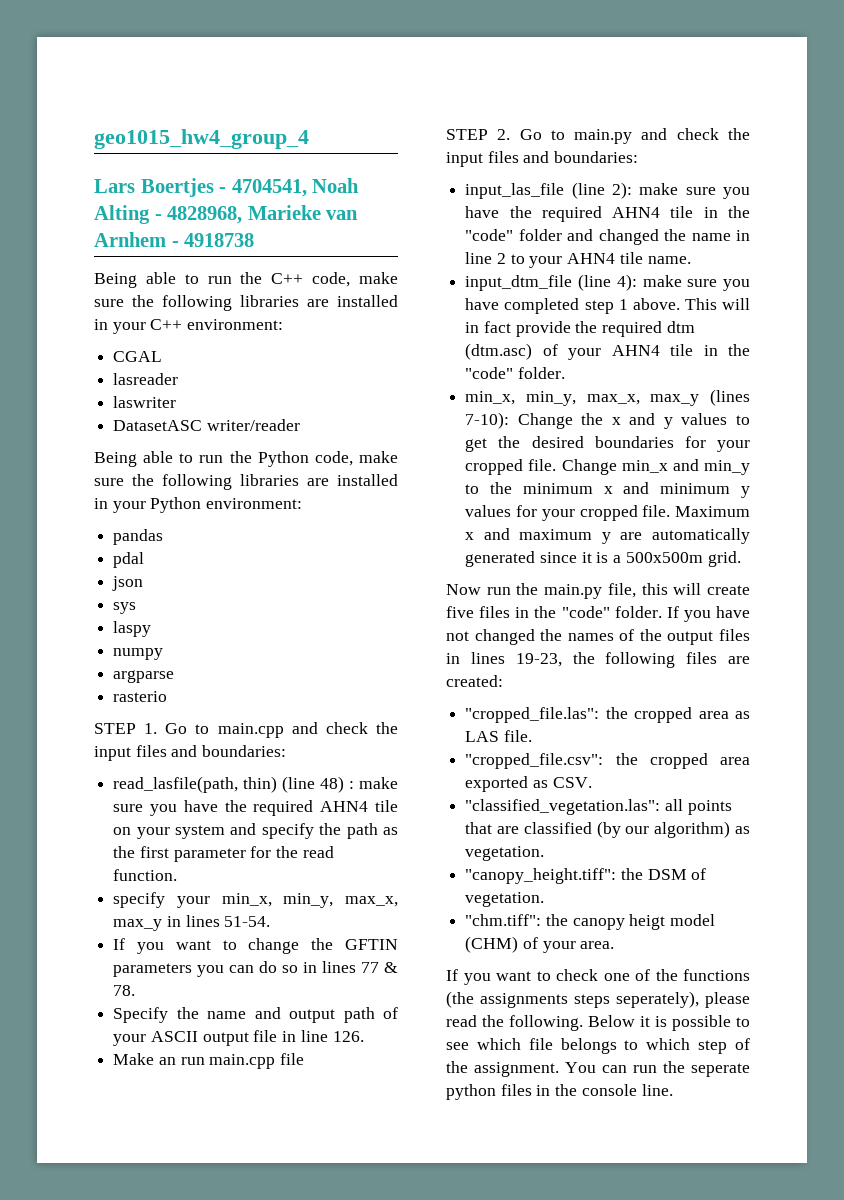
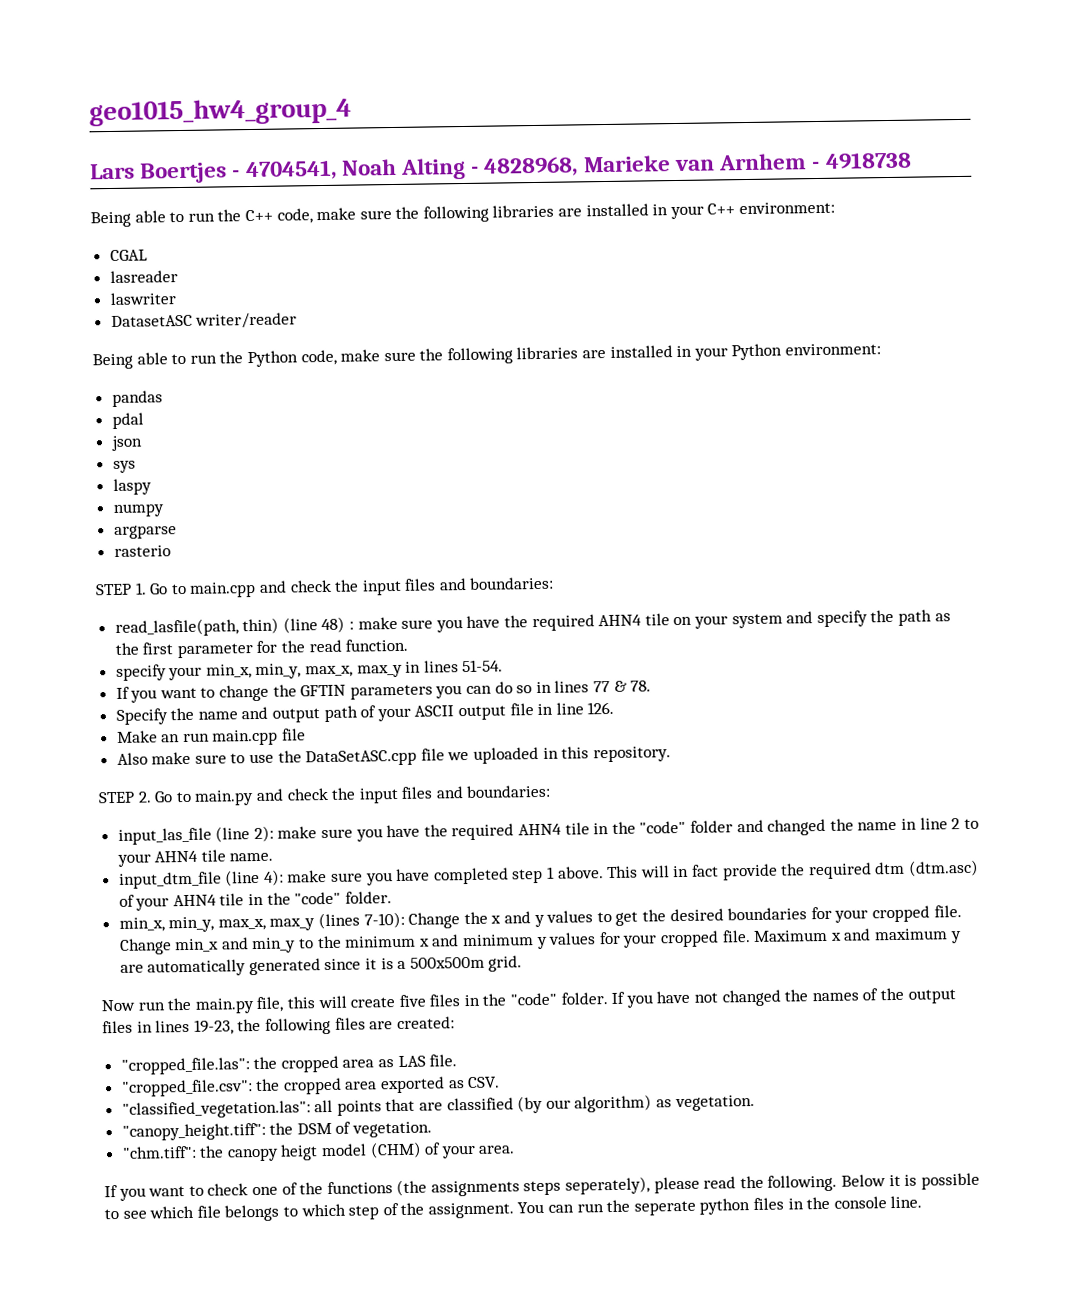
(305, 1059) none -> [116,746,671,767] // Also make sure to use the DataSetASC.cpp file we uploaded in this repository.

